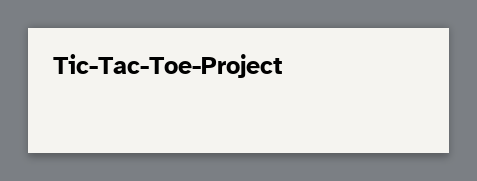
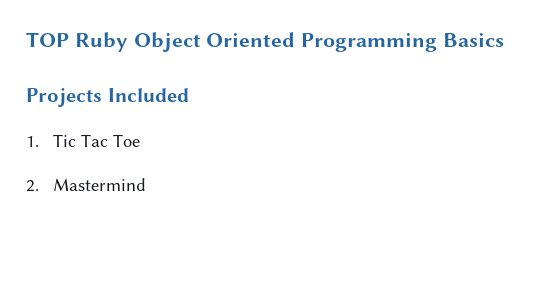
[53,54,282,78] Tic-Tac-Toe-Project -> [26,32,505,52] [26,88,189,107] [26,134,140,147] [26,178,146,192] TOP Ruby Object Oriented Programming Basics // Projects Included // 1. Tic Tac Toe // 2. Mastermind

